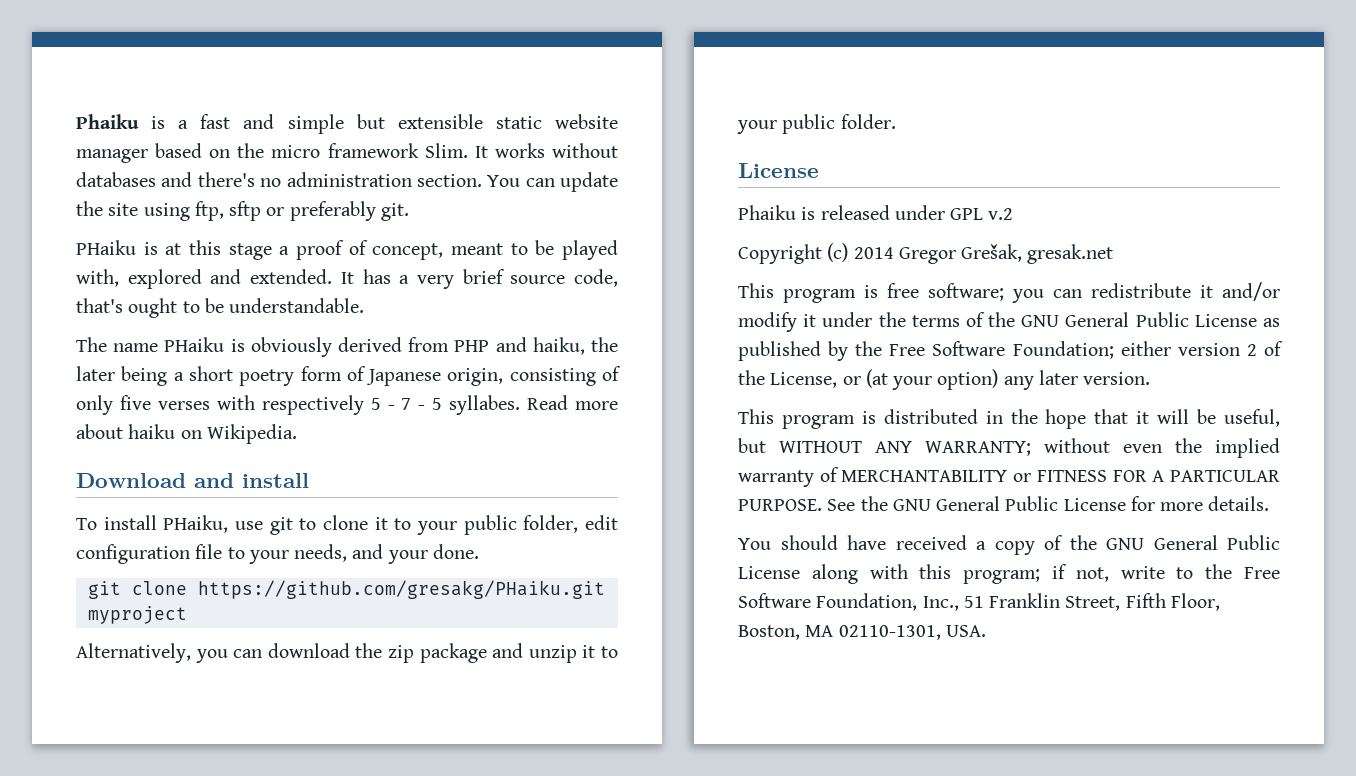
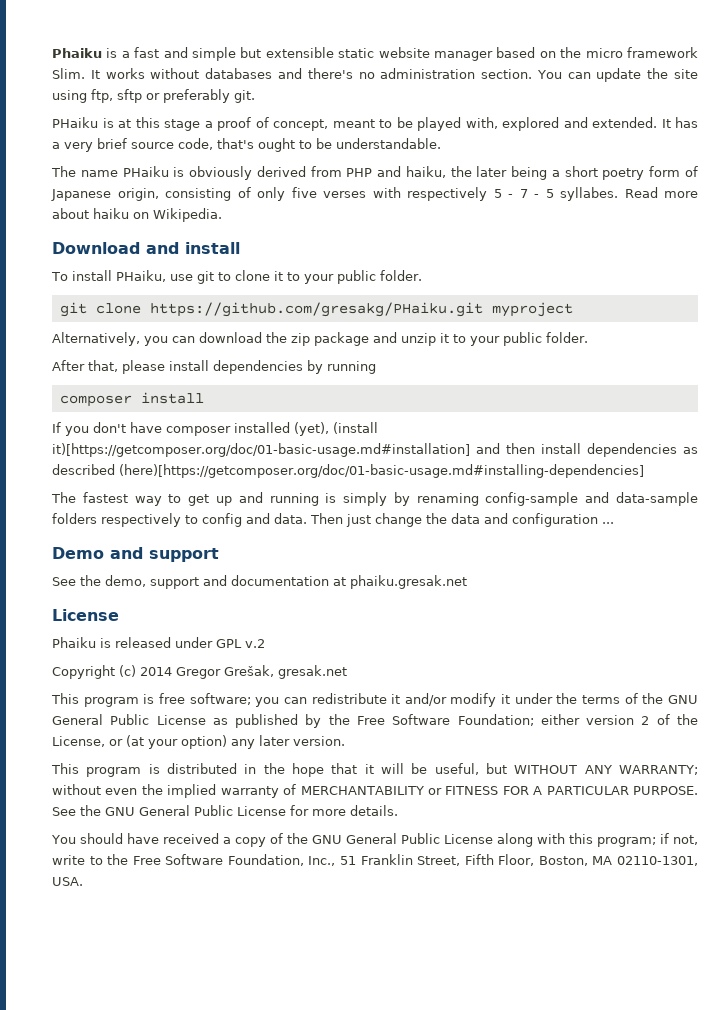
[523,515,618,533] [76,544,479,564] folder, edit configuration file to your needs, and your done. -> [379,270,422,281] folder.
(896, 121) none -> [52,360,376,374] [59,392,204,407] [52,422,378,436] [52,443,698,457] [52,464,644,478] [51,492,698,506] [52,513,614,527] [52,547,219,562] [52,575,467,589] // After that, please install dependencies by running // composer install // If you don't have composer installed (yet), (install it)[https://getcomposer.org/doc/01-basic-usage.md#installation] and then install dependencies as described (here)[https://getcomposer.org/doc/01-basic-usage.md#installing-dependencies] // The fastest way to get up and running is simply by renaming config-sample and data-sample folders respectively to config and data. Then just change the data and configuration ... // Demo and support // See the demo, support and documentation at phaiku.gresak.net

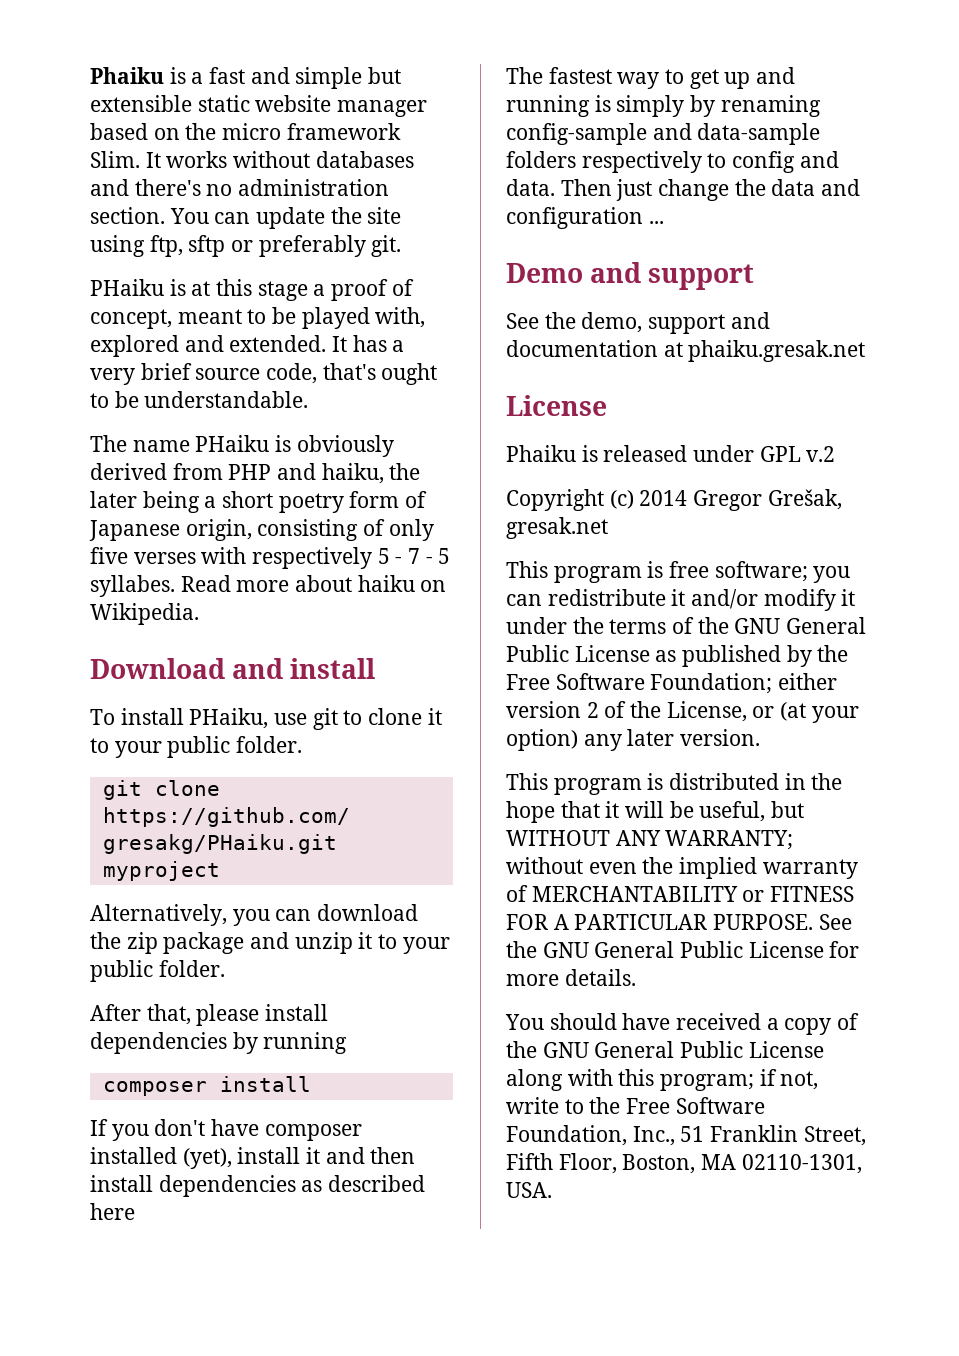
[333,422,378,434] [52,443,470,457] (install it)[https://getcomposer.org/doc/01-basic-usage.md#installation] -> [237,1147,321,1164] install it
[119,464,644,478] (here)[https://getcomposer.org/doc/01-basic-usage.md#installing-dependencies] -> [90,1203,135,1220] here

